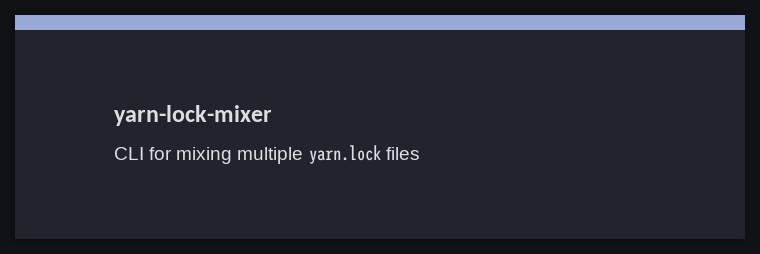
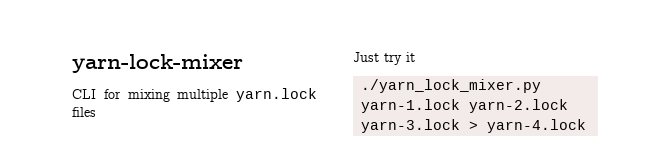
(420, 153) none -> [353,52,415,65] [361,79,542,93] [361,99,569,113] [361,119,587,133] // Just try it // ./yarn_lock_mixer.py yarn-1.lock yarn-2.lock yarn-3.lock > yarn-4.lock

